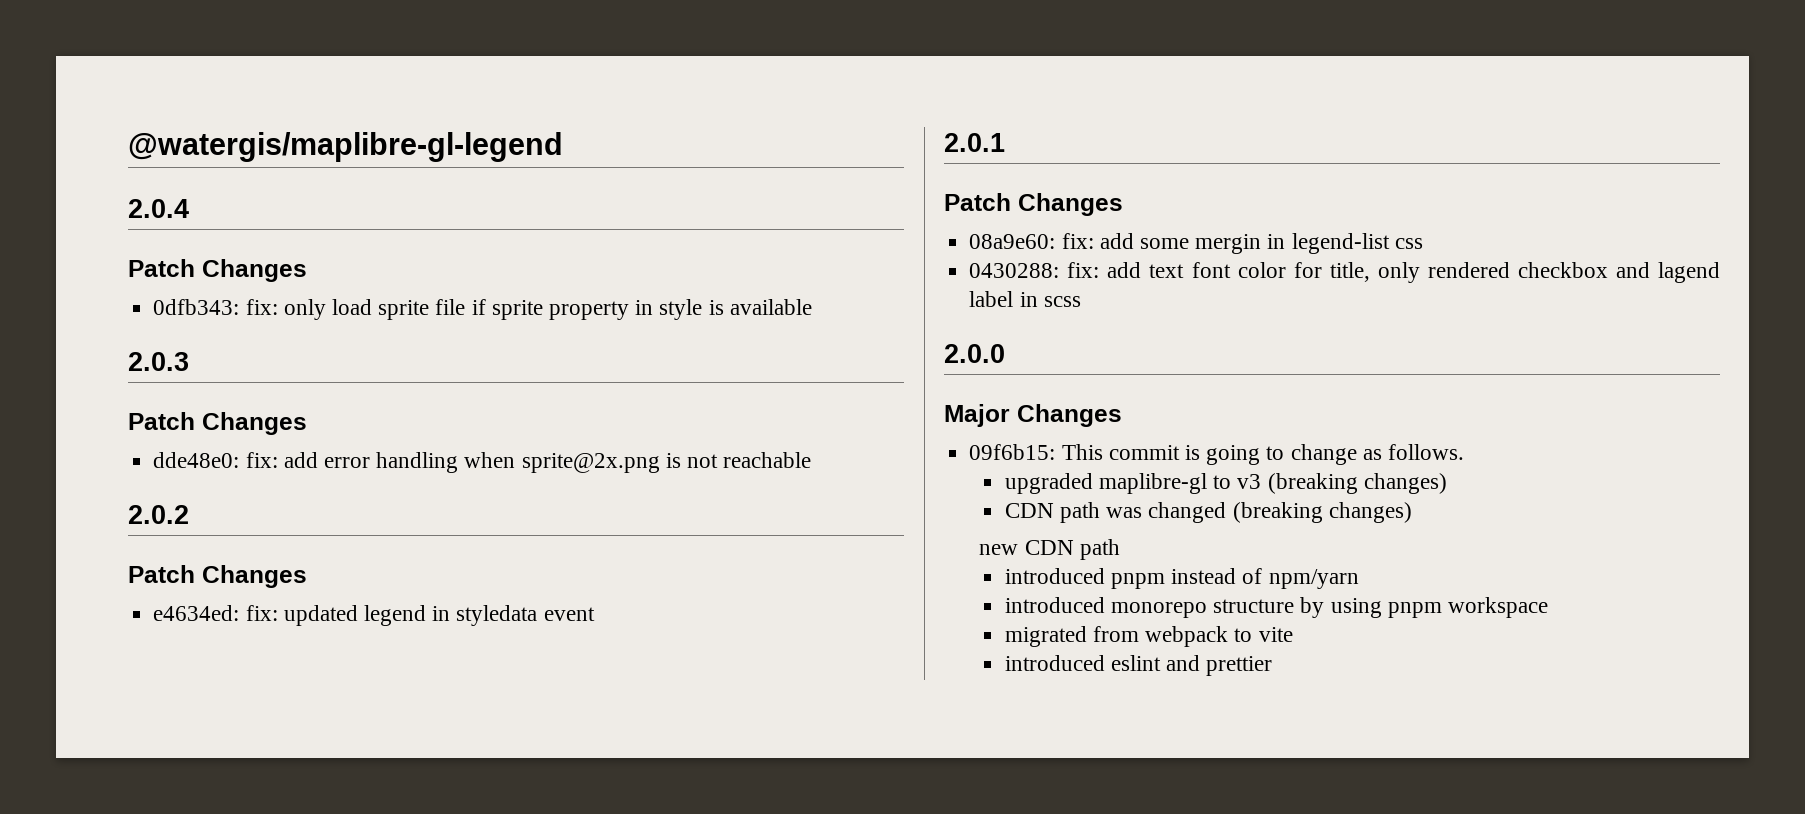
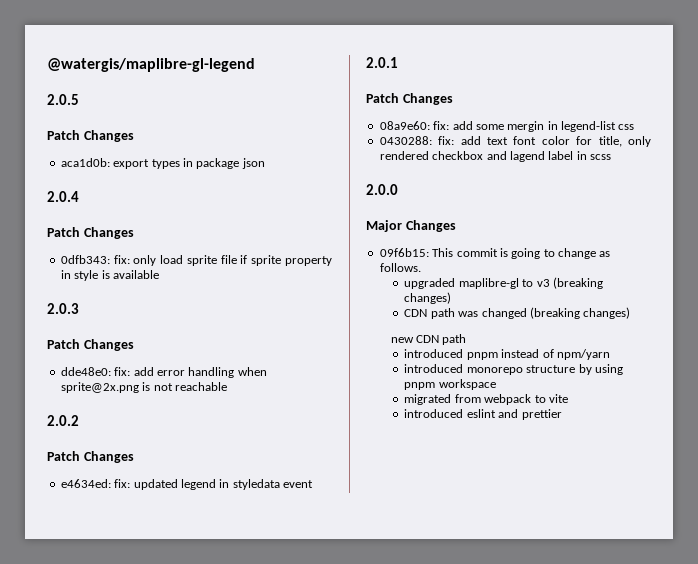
(563, 147) none -> [47,94,79,105] [47,130,134,142] [60,158,265,169] // 2.0.5 // Patch Changes // aca1d0b: export types in package json

